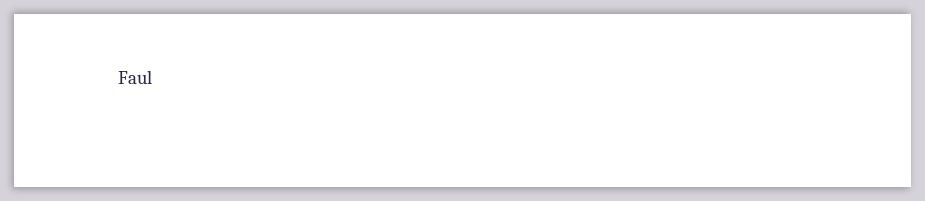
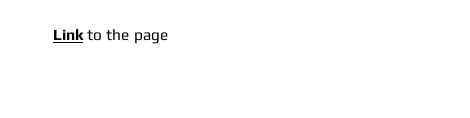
[118,70,152,84] Faul -> [53,29,168,44] Link to the page

